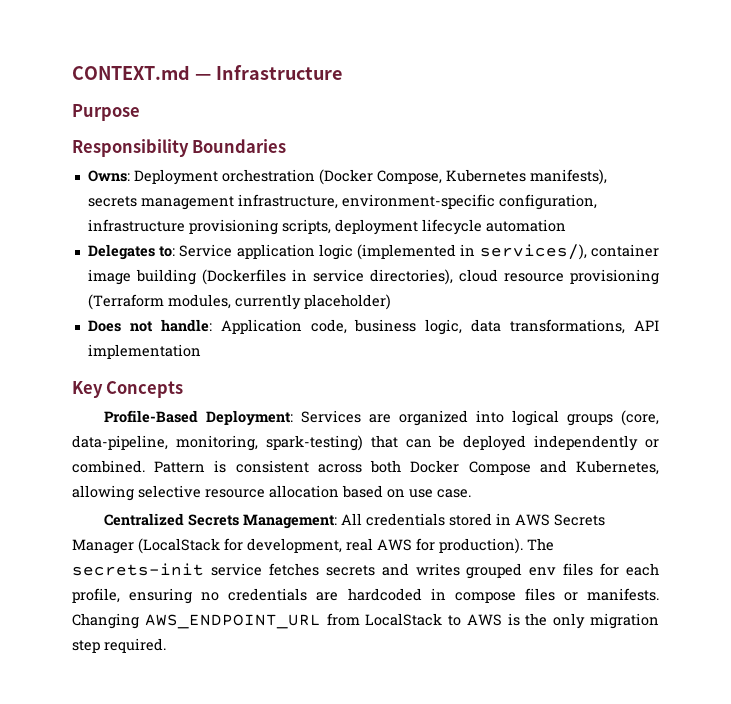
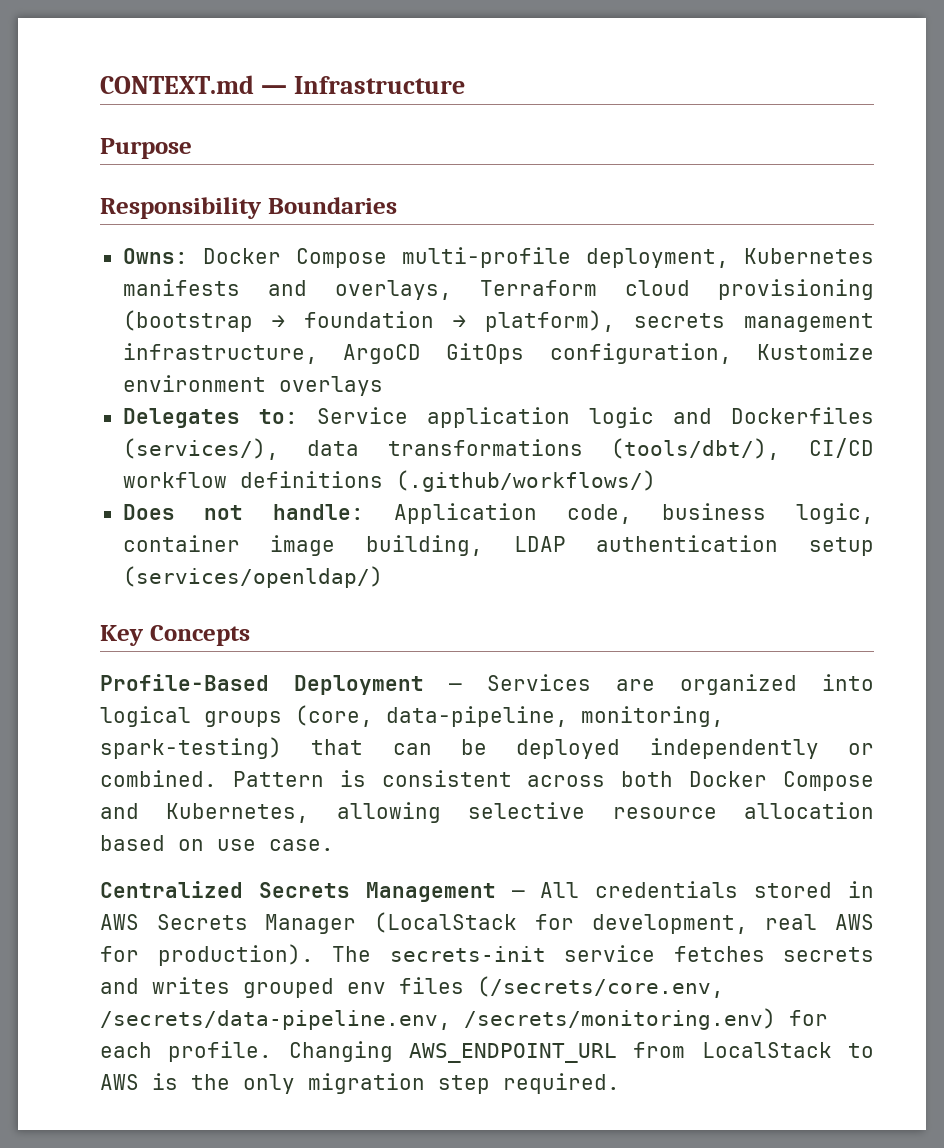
[133,169,607,185] [87,194,597,210] [87,219,566,235] Deployment orchestration (Docker Compose, Kubernetes manifests), secrets management infrastructure, environment-specific configuration, infrastructure provisioning scripts, deployment lifecycle automation -> [202,247,875,268] [122,279,875,300] [122,310,875,332] [122,343,874,364] [122,375,383,396] Docker Compose multi-profile deployment, Kubernetes manifests and overlays, Terraform cloud provisioning (bootstrap → foundation → platform), secrets management infrastructure, ArgoCD GitOps configuration, Kustomize environment overlays
[357,244,659,260] [87,269,659,285] [87,294,391,310] (implemented in services/), container image building (Dockerfiles in service directories), cloud resource provisioning (Terraform modules, currently placeholder) -> [672,407,875,424] [122,438,874,460] [122,470,656,492] and Dockerfiles (services/), data transformations (tools/dbt/), CI/CD workflow definitions (.github/workflows/)
[471,319,659,334] [87,344,201,359] data transformations, API implementation -> [122,535,874,556] [122,566,383,588] container image building, LDAP authentication setup (services/openldap/)
[205,410,293,426] Deployment: -> [294,675,462,695] Deployment —
[242,514,337,529] Management: -> [365,882,525,902] Management —
[600,563,659,576] [72,588,660,604] for each profile, ensuring no credentials are hardcoded in compose files or manifests. -> [477,976,724,998] [100,1008,828,1030] [100,1041,273,1062] (/secrets/core.env, /secrets/data-pipeline.env, /secrets/monitoring.env) for each profile.

